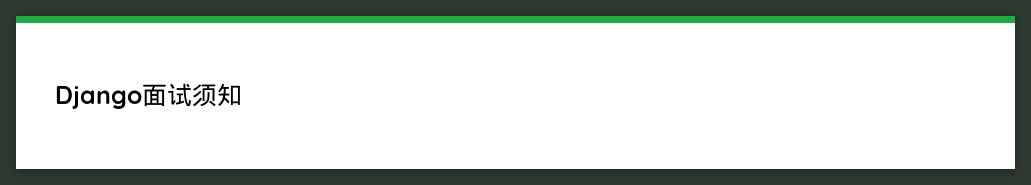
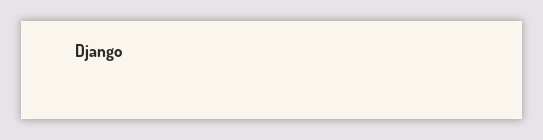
[142,83,242,107] 面试须知 -> (122, 52) none

